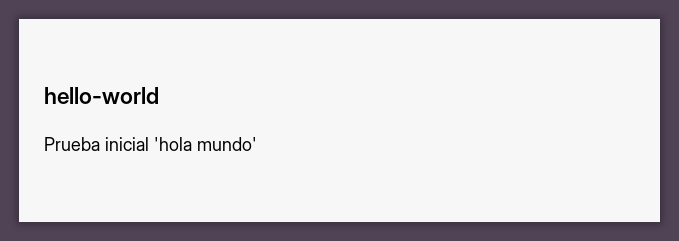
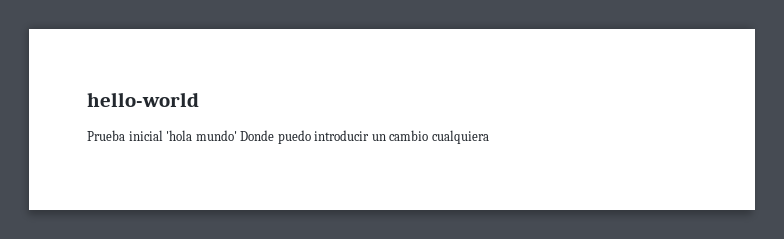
(257, 144) none -> [240,130,489,144] Donde puedo introducir un cambio cualquiera

